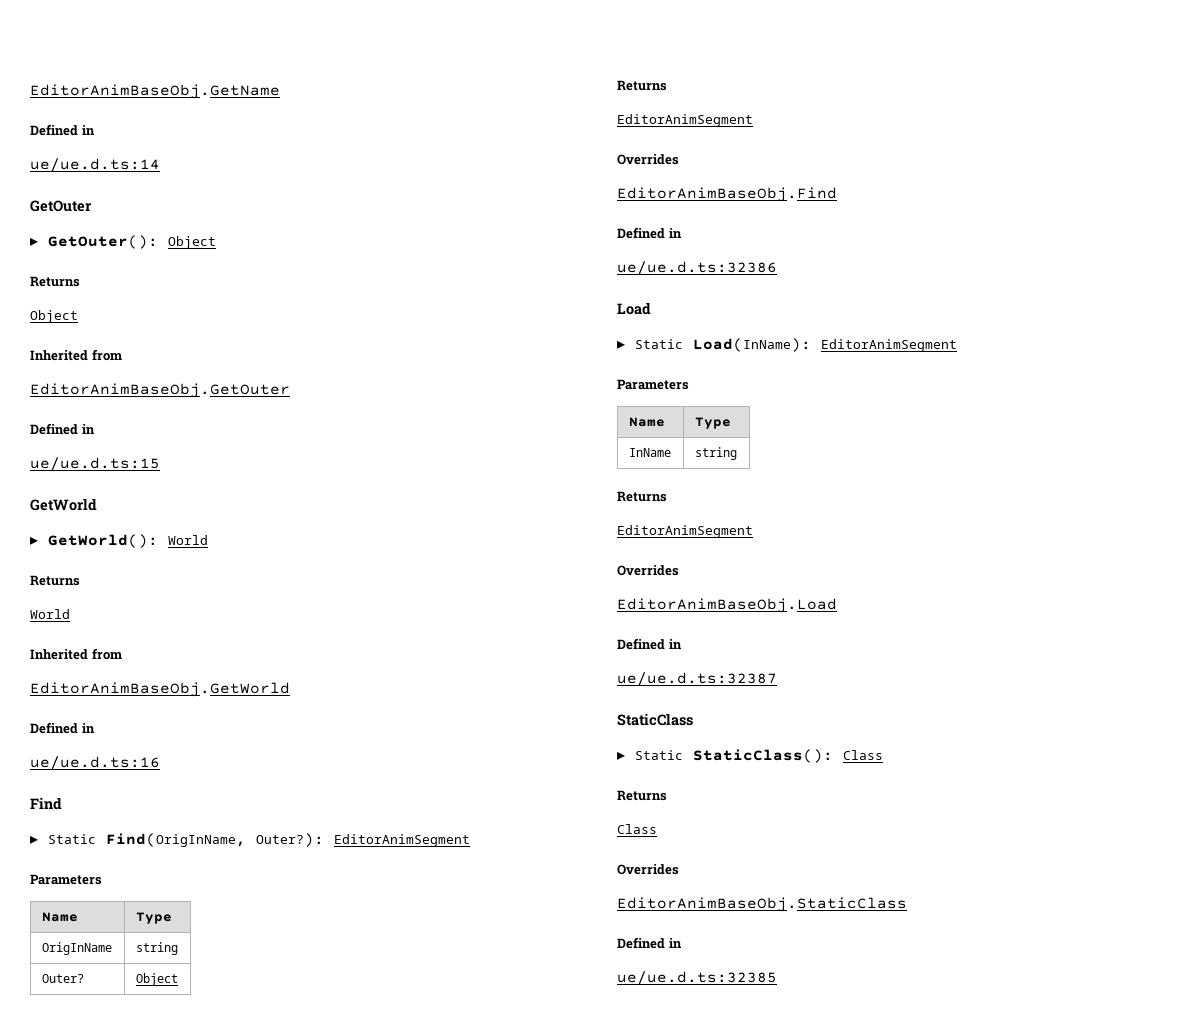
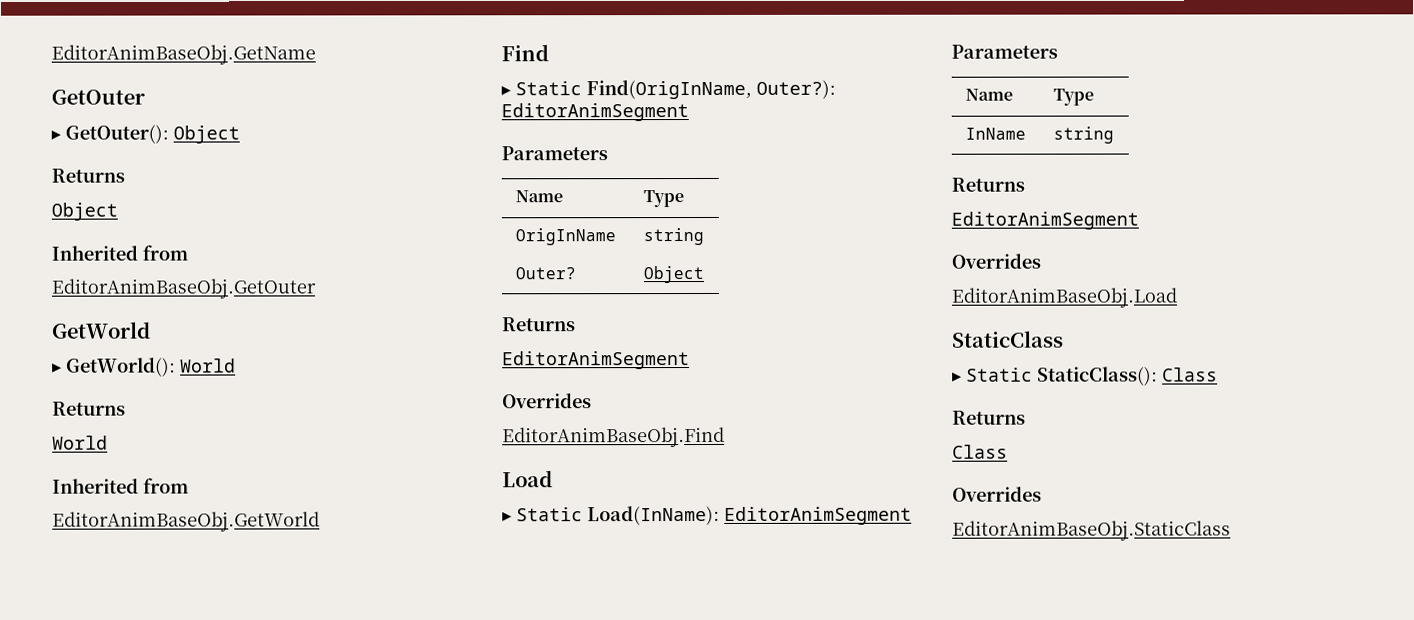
[30,124,95,136] [30,158,160,172] // Defined in // ue/ue.d.ts:14 -> (316, 54) none
[30,423,95,435] [30,457,160,471] // Defined in // ue/ue.d.ts:15 -> (316, 288) none
[30,722,95,734] [30,756,160,770] // Defined in // ue/ue.d.ts:16 -> (320, 521) none
[617,227,682,239] [617,261,777,275] // Defined in // ue/ue.d.ts:32386 -> (725, 437) none
[617,638,682,650] [617,672,777,686] // Defined in // ue/ue.d.ts:32387 -> (1177, 297) none
[617,937,682,949] [617,971,777,985] // Defined in // ue/ue.d.ts:32385 -> (1231, 530) none

